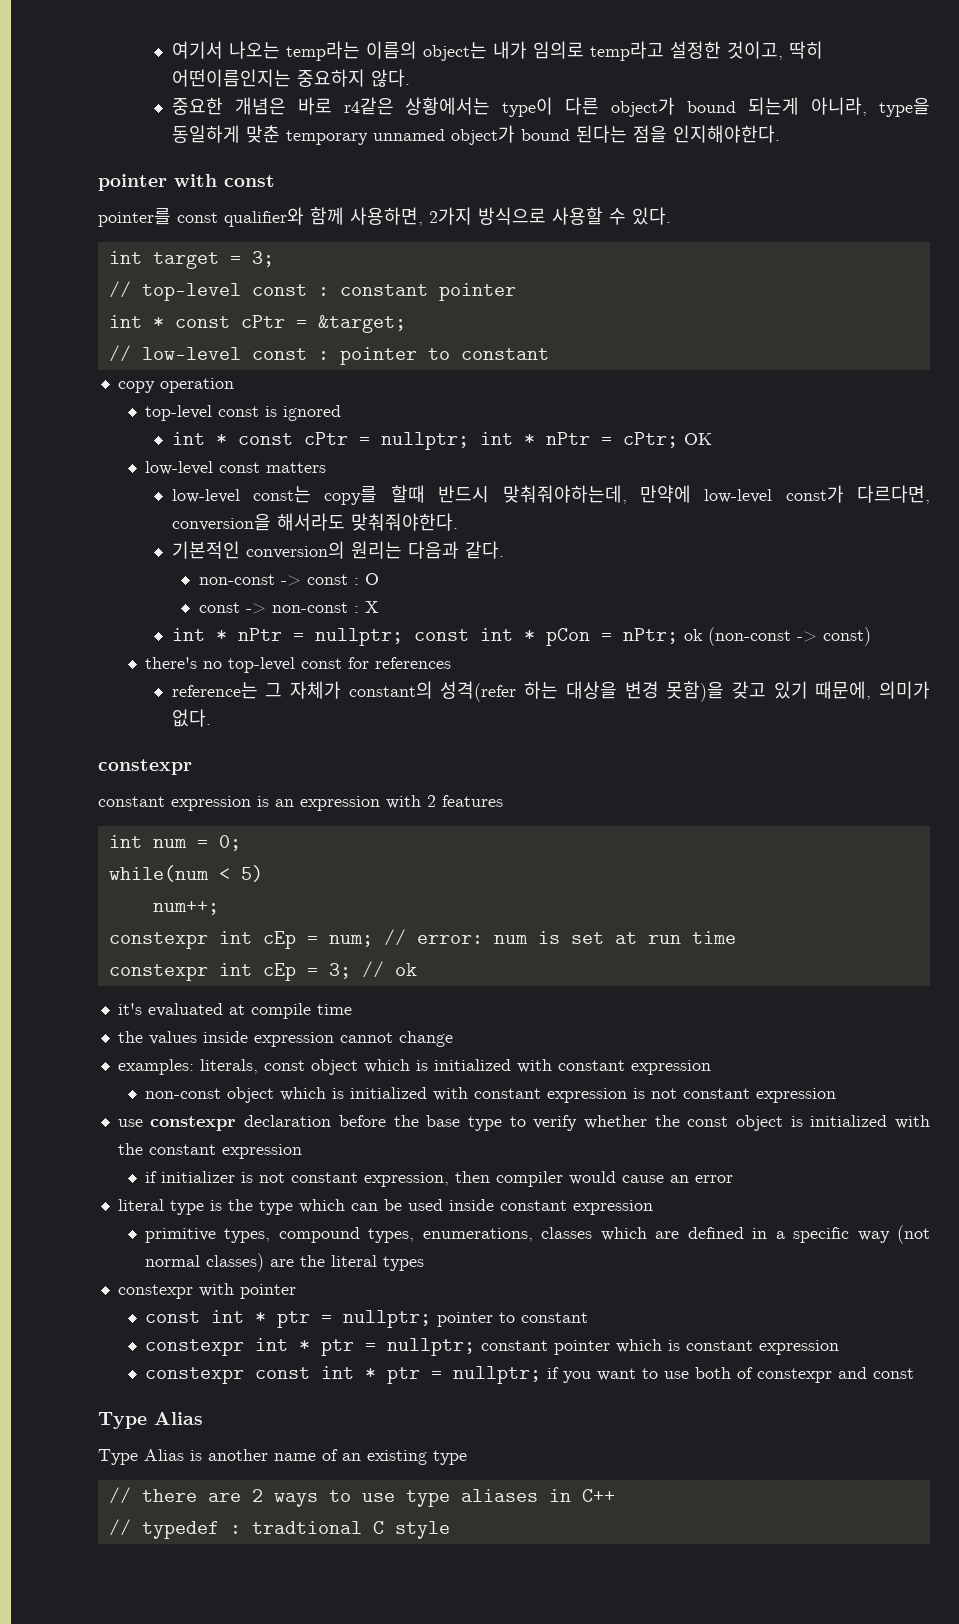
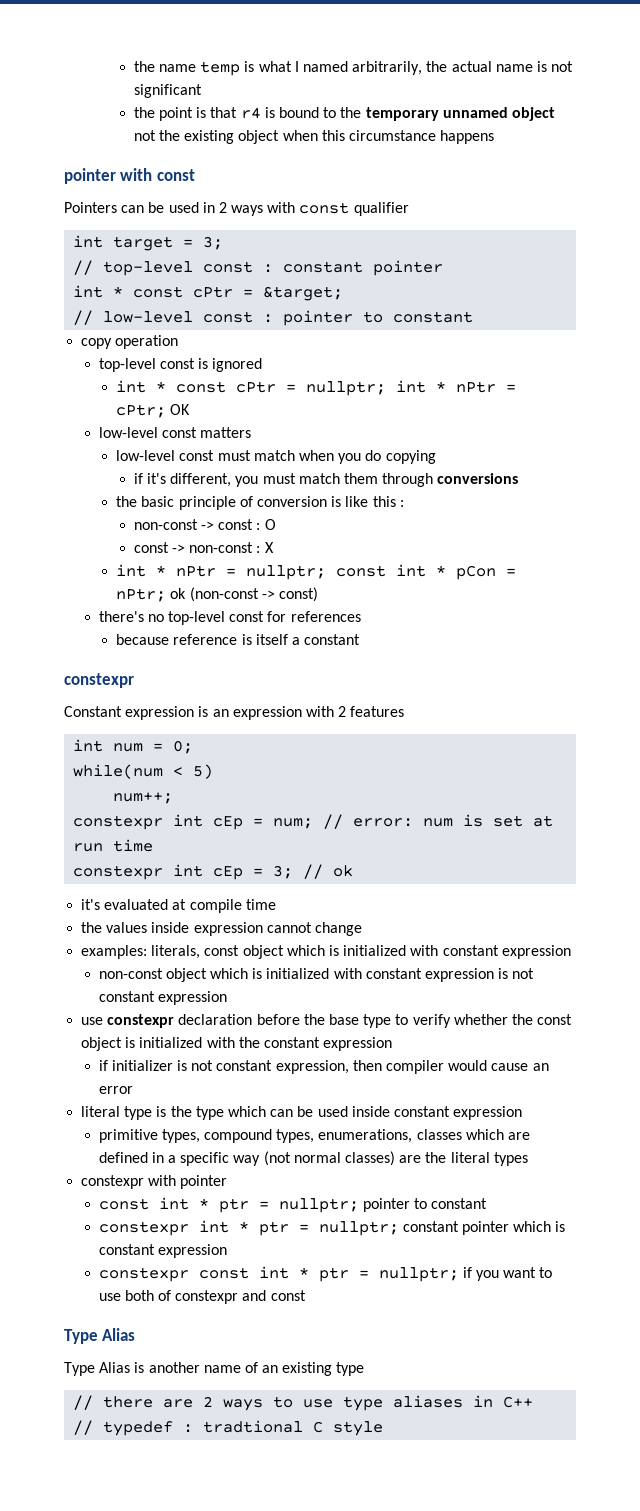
[171,41,823,61] [171,69,410,87] [171,97,930,117] [171,125,780,145] [98,174,275,191] [98,207,671,227] 여기서 나오는 temp라는 이름의 object는 내가 임의로 temp라고 설정한 것이고, 딱히 어떤이름인지는 중요하지 않다. // 중요한 개념은 바로 r4같은 상황에서는 type이 다른 object가 bound 되는게 아니라, type을 동일하게 맞춘 temporary unnamed object가 bound 된다는 점을 인지해야한다. // pointer with const // pointer를 const qualifier와 함께 사용하면, 2가지 방식으로 사용할 수 있다. -> [133,61,574,76] [133,84,202,98] [133,107,555,121] [133,130,495,144] [64,168,195,184] [64,202,409,216] the name temp is what I named arbitrarily, the actual name is not significant // the point is that r4 is bound to the temporary unnamed object not the existing object when this circumstance happens // pointer with const // Pointers can be used in 2 ways with const qualifier
[253,485,930,505] [171,513,458,531] [171,541,504,559] const는 copy를 할때 반드시 맞춰줘야하는데, 만약에 low-level const가 다르다면, conversion을 해서라도 맞춰줘야한다. // 기본적인 conversion의 원리는 다음과 같다. -> [179,450,436,464] [133,473,519,487] [116,496,404,510] const must match when you do copying // if it's different, you must match them through conversions // the basic principle of conversion is like this :
[171,681,930,702] [171,709,211,727] reference는 그 자체가 constant의 성격(refer 하는 대상을 변경 못함)을 갖고 있기 때문에, 의미가 없다. -> [116,634,361,645] because reference is itself a constant
[98,796,165,807] constant -> [64,706,122,717] Constant

